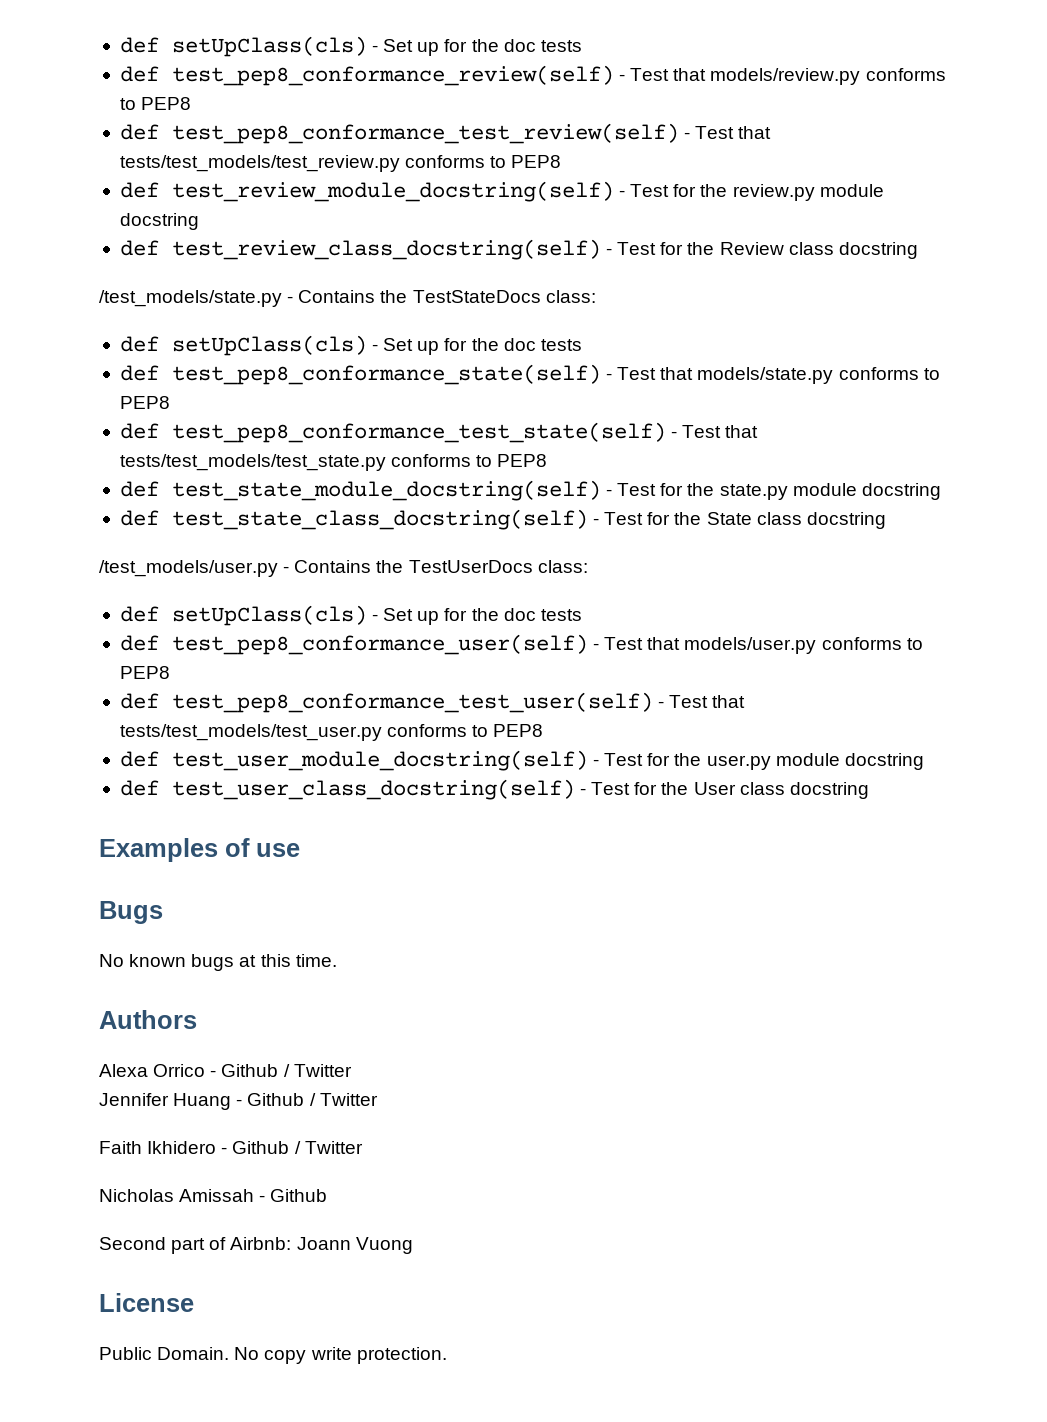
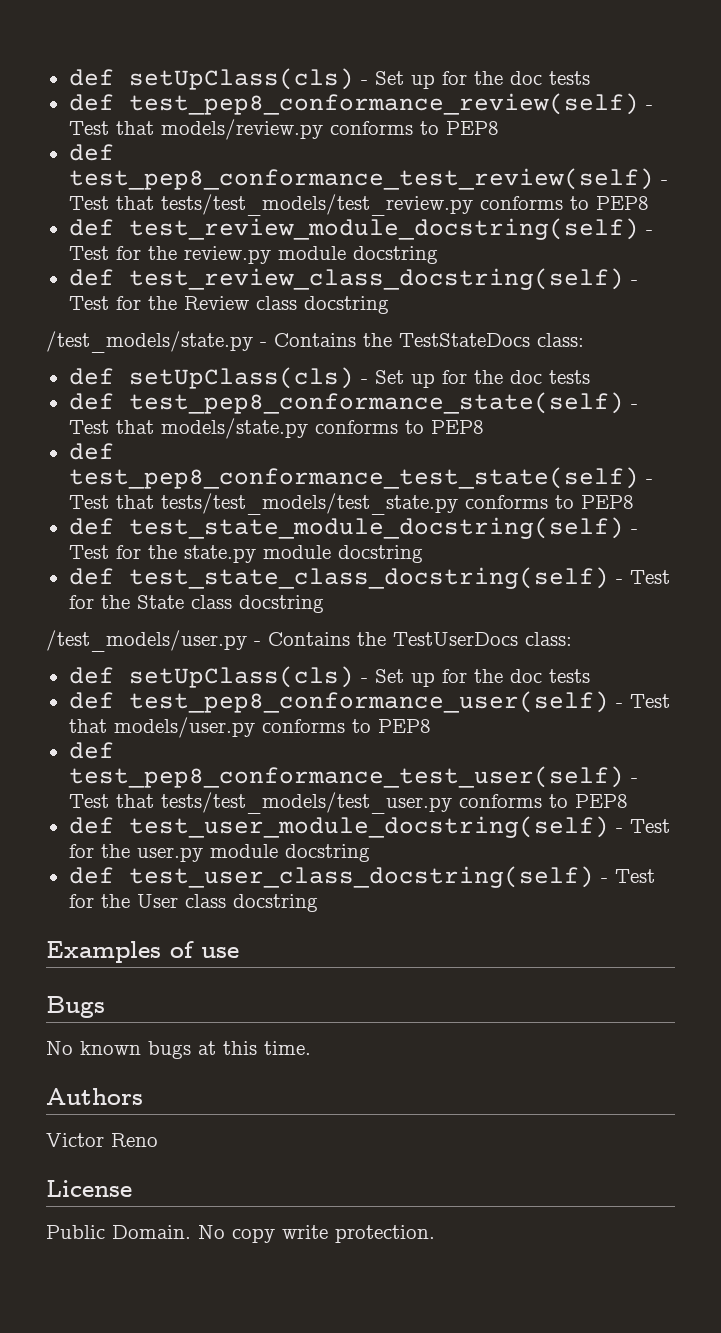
[99,1064,352,1077] [99,1093,378,1110] [99,1141,363,1154] [99,1189,328,1202] [99,1237,413,1254] Alexa Orrico - Github / Twitter // Jennifer Huang - Github / Twitter // Faith Ikhidero - Github / Twitter // Nicholas Amissah - Github // Second part of Airbnb: Joann Vuong -> [46,1133,158,1147] Victor Reno

